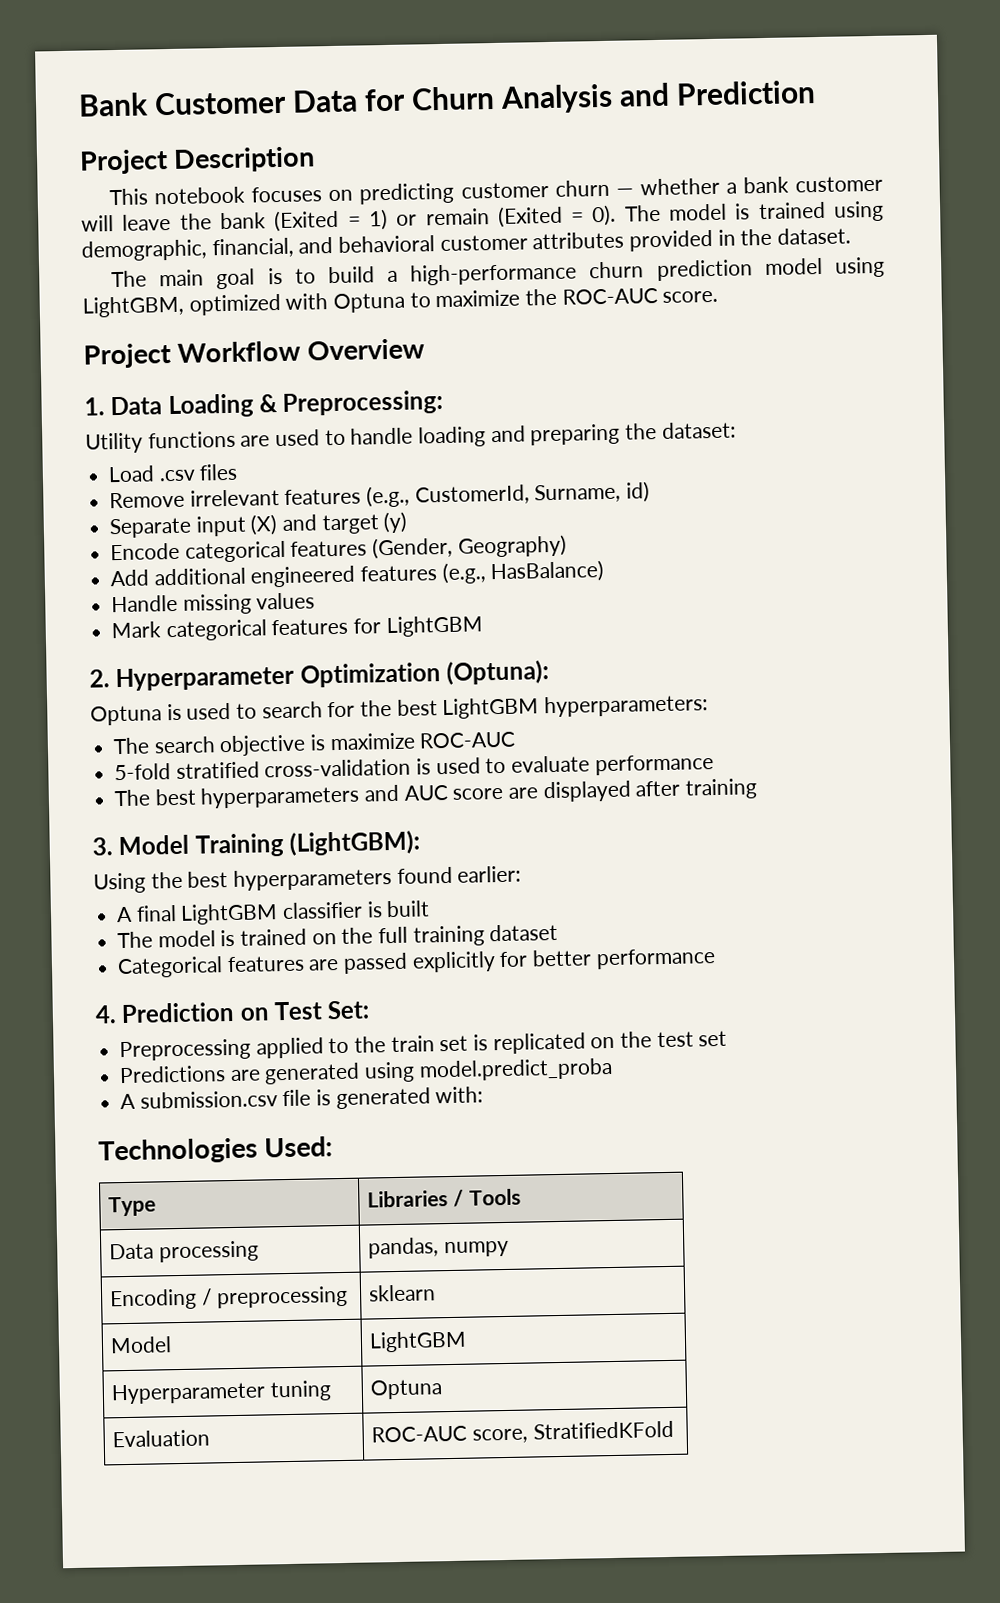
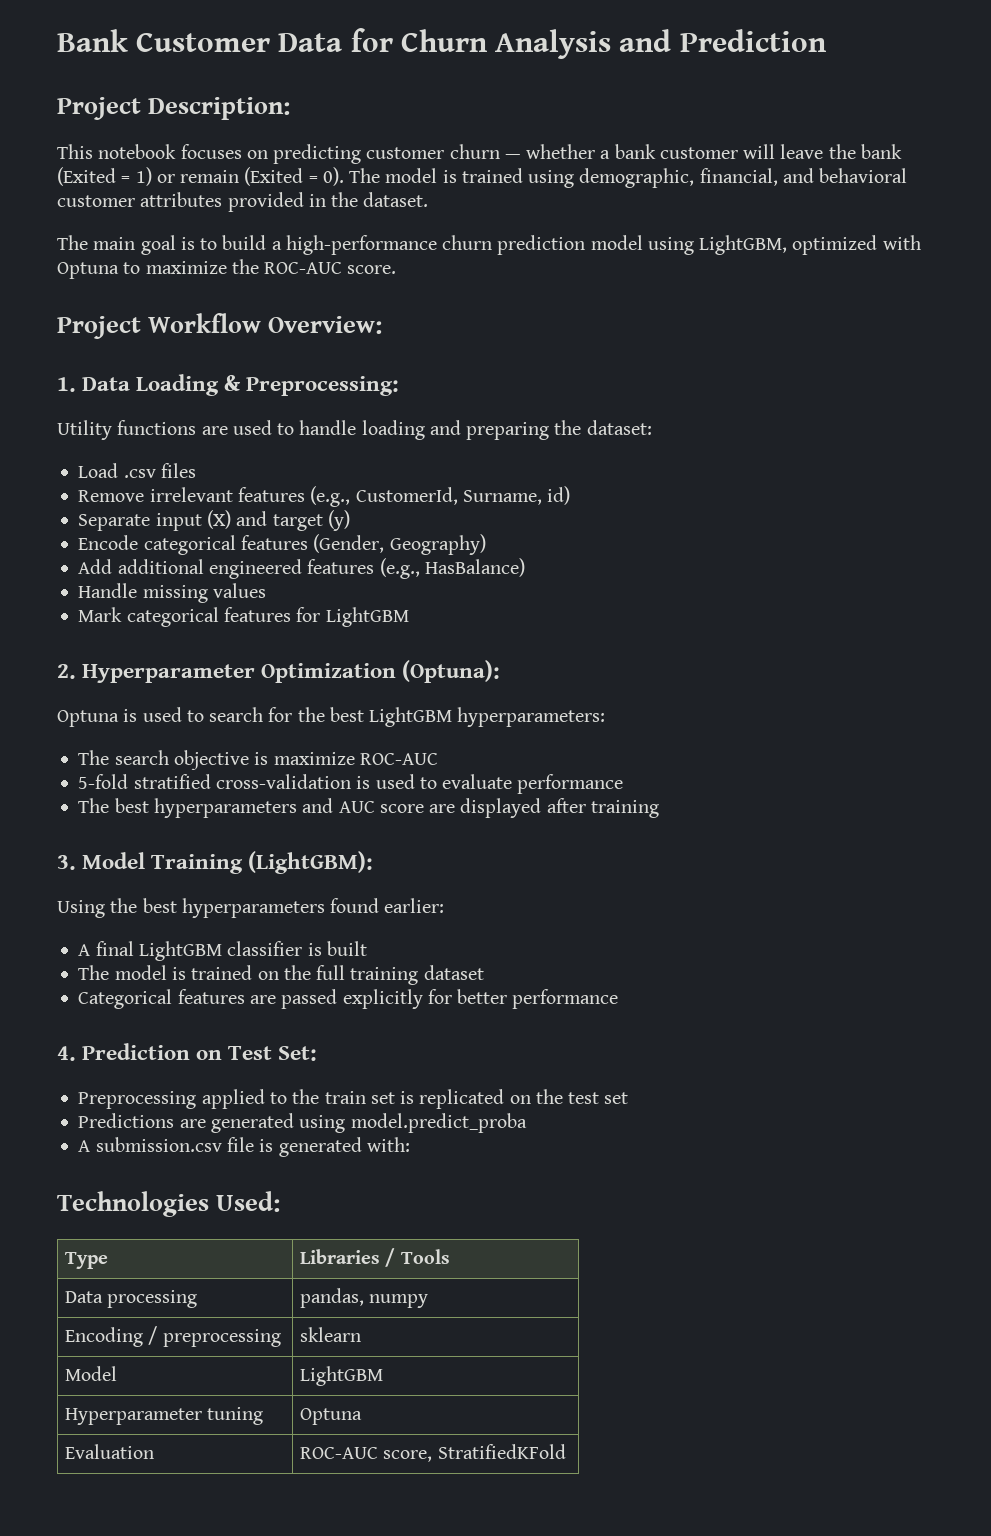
[173,146,316,173] Description -> [148,97,291,120] Description:
[307,338,426,361] Overview -> [268,316,383,334] Overview:

